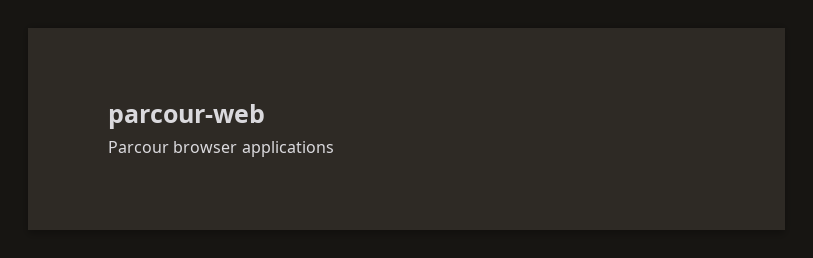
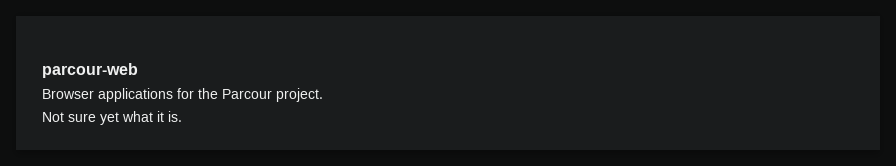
[108,141,334,157] Parcour browser applications -> [42,88,323,102] [42,111,182,125] Browser applications for the Parcour project. // Not sure yet what it is.

